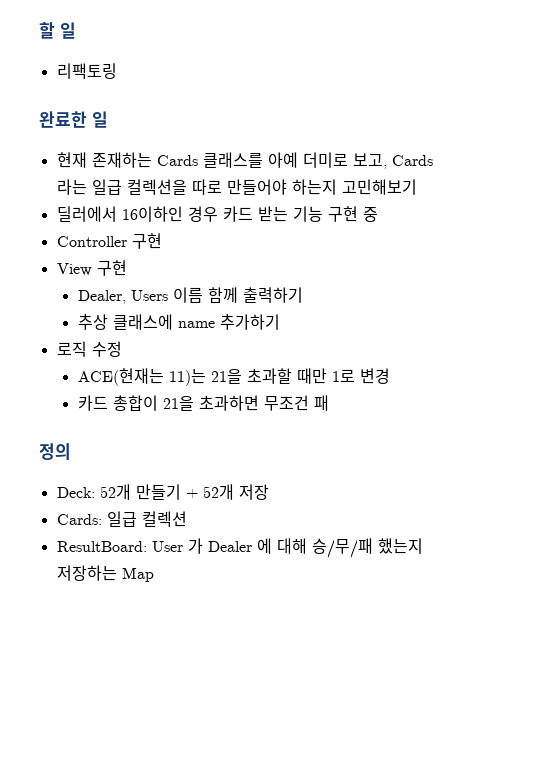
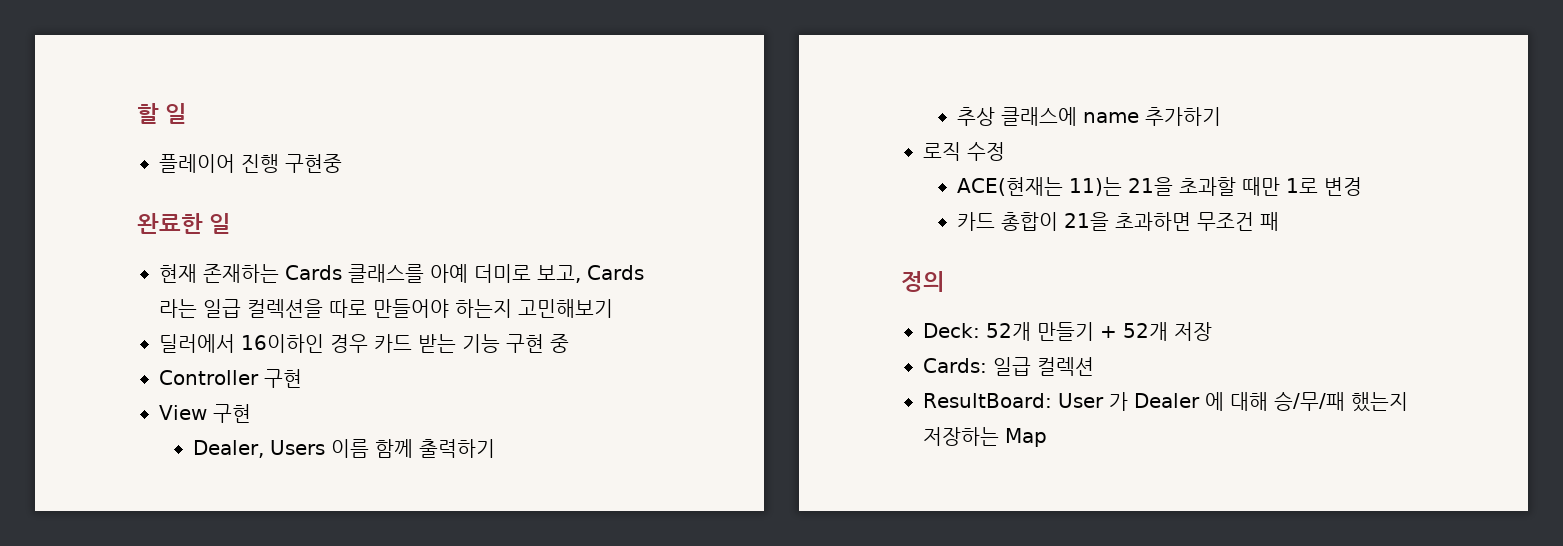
[56,63,117,79] 리팩토링 -> [159,154,342,173] 플레이어 진행 구현중

